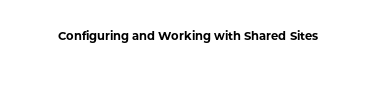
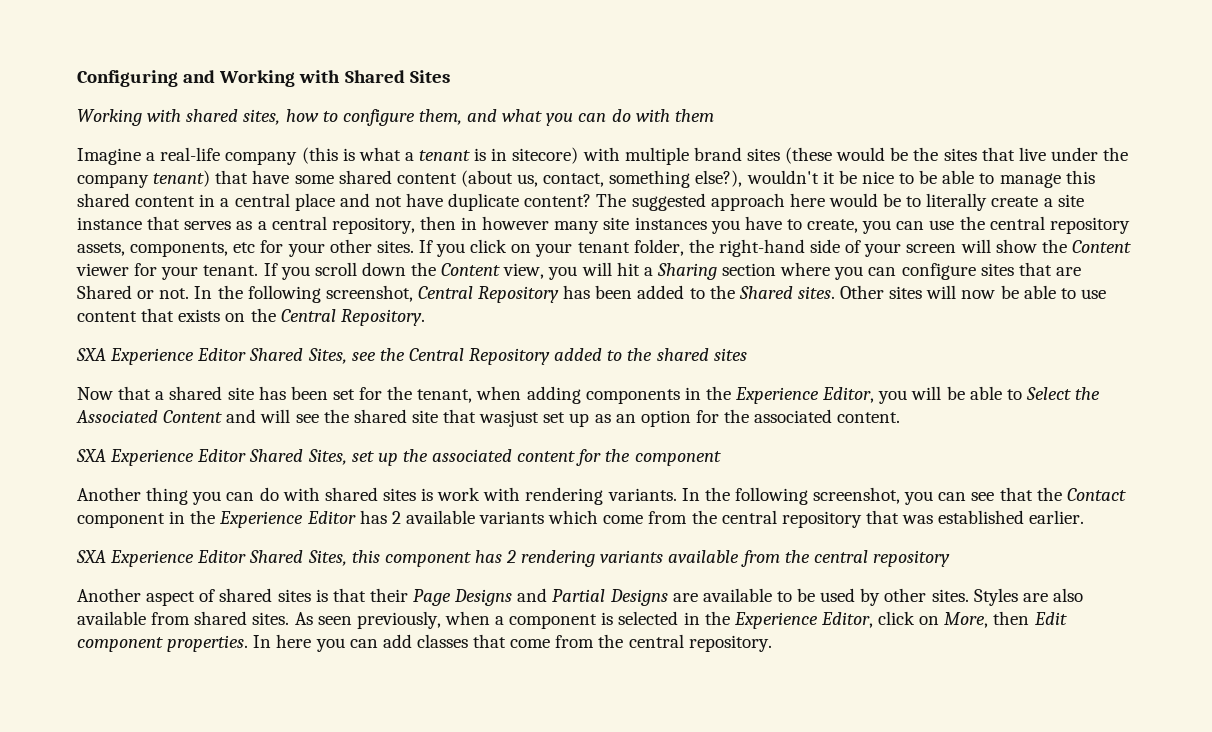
(318, 35) none -> [77,109,714,126] [77,147,1129,165] [77,170,1095,188] [77,193,1084,211] [77,216,1130,234] [77,239,1131,257] [76,262,1081,280] [77,285,1106,303] [77,308,425,326] [76,348,747,365] [77,386,1101,404] [76,409,901,427] [76,449,721,466] [77,487,1126,505] [77,510,1085,528] [76,550,950,567] [77,588,1083,606] [77,611,1067,629] [77,634,772,652] // Working with shared sites, how to configure them, and what you can do with them // Imagine a real-life company (this is what a tenant is in sitecore) with multiple brand sites (these would be the sites that live under the company tenant) that have some shared content (about us, contact, something else?), wouldn't it be nice to be able to manage this shared content in a central place and not have duplicate content? The suggested approach here would be to literally create a site instance that serves as a central repository, then in however many site instances you have to create, you can use the central repository assets, components, etc for your other sites. If you click on your tenant folder, the right-hand side of your screen will show the Content viewer for your tenant. If you scroll down the Content view, you will hit a Sharing section where you can configure sites that are Shared or not. In the following screenshot, Central Repository has been added to the Shared sites. Other sites will now be able to use content that exists on the Central Repository. // SXA Experience Editor Shared Sites, see the Central Repository added to the shared sites // Now that a shared site has been set for the tenant, when adding components in the Experience Editor, you will be able to Select the Associated Content and will see the shared site that wasjust set up as an option for the associated content. // SXA Experience Editor Shared Sites, set up the associated content for the component // Another thing you can do with shared sites is work with rendering variants. In the following screenshot, you can see that the Contact component in the Experience Editor has 2 available variants which come from the central repository that was established earlier. // SXA Experience Editor Shared Sites, this component has 2 rendering variants available from the central repository // Another aspect of shared sites is that their Page Designs and Partial Designs are available to be used by other sites. Styles are also available from shared sites. As seen previously, when a component is selected in the Experience Editor, click on More, then Edit component properties. In here you can add classes that come from the central repository.

